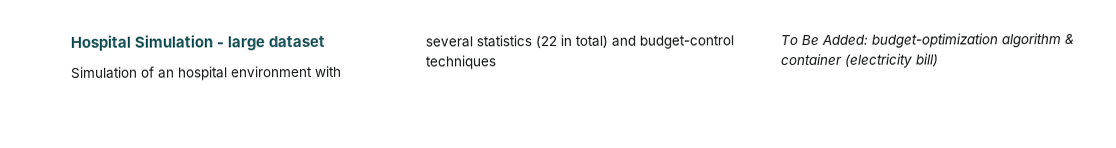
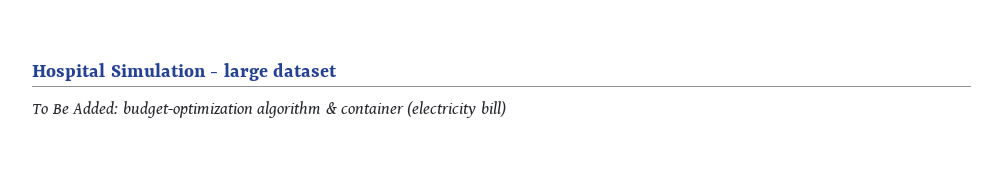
[70,65,342,81] [425,34,734,49] [425,55,496,70] // Simulation of an hospital environment with several statistics (22 in total) and budget-control techniques -> (338, 70) none

